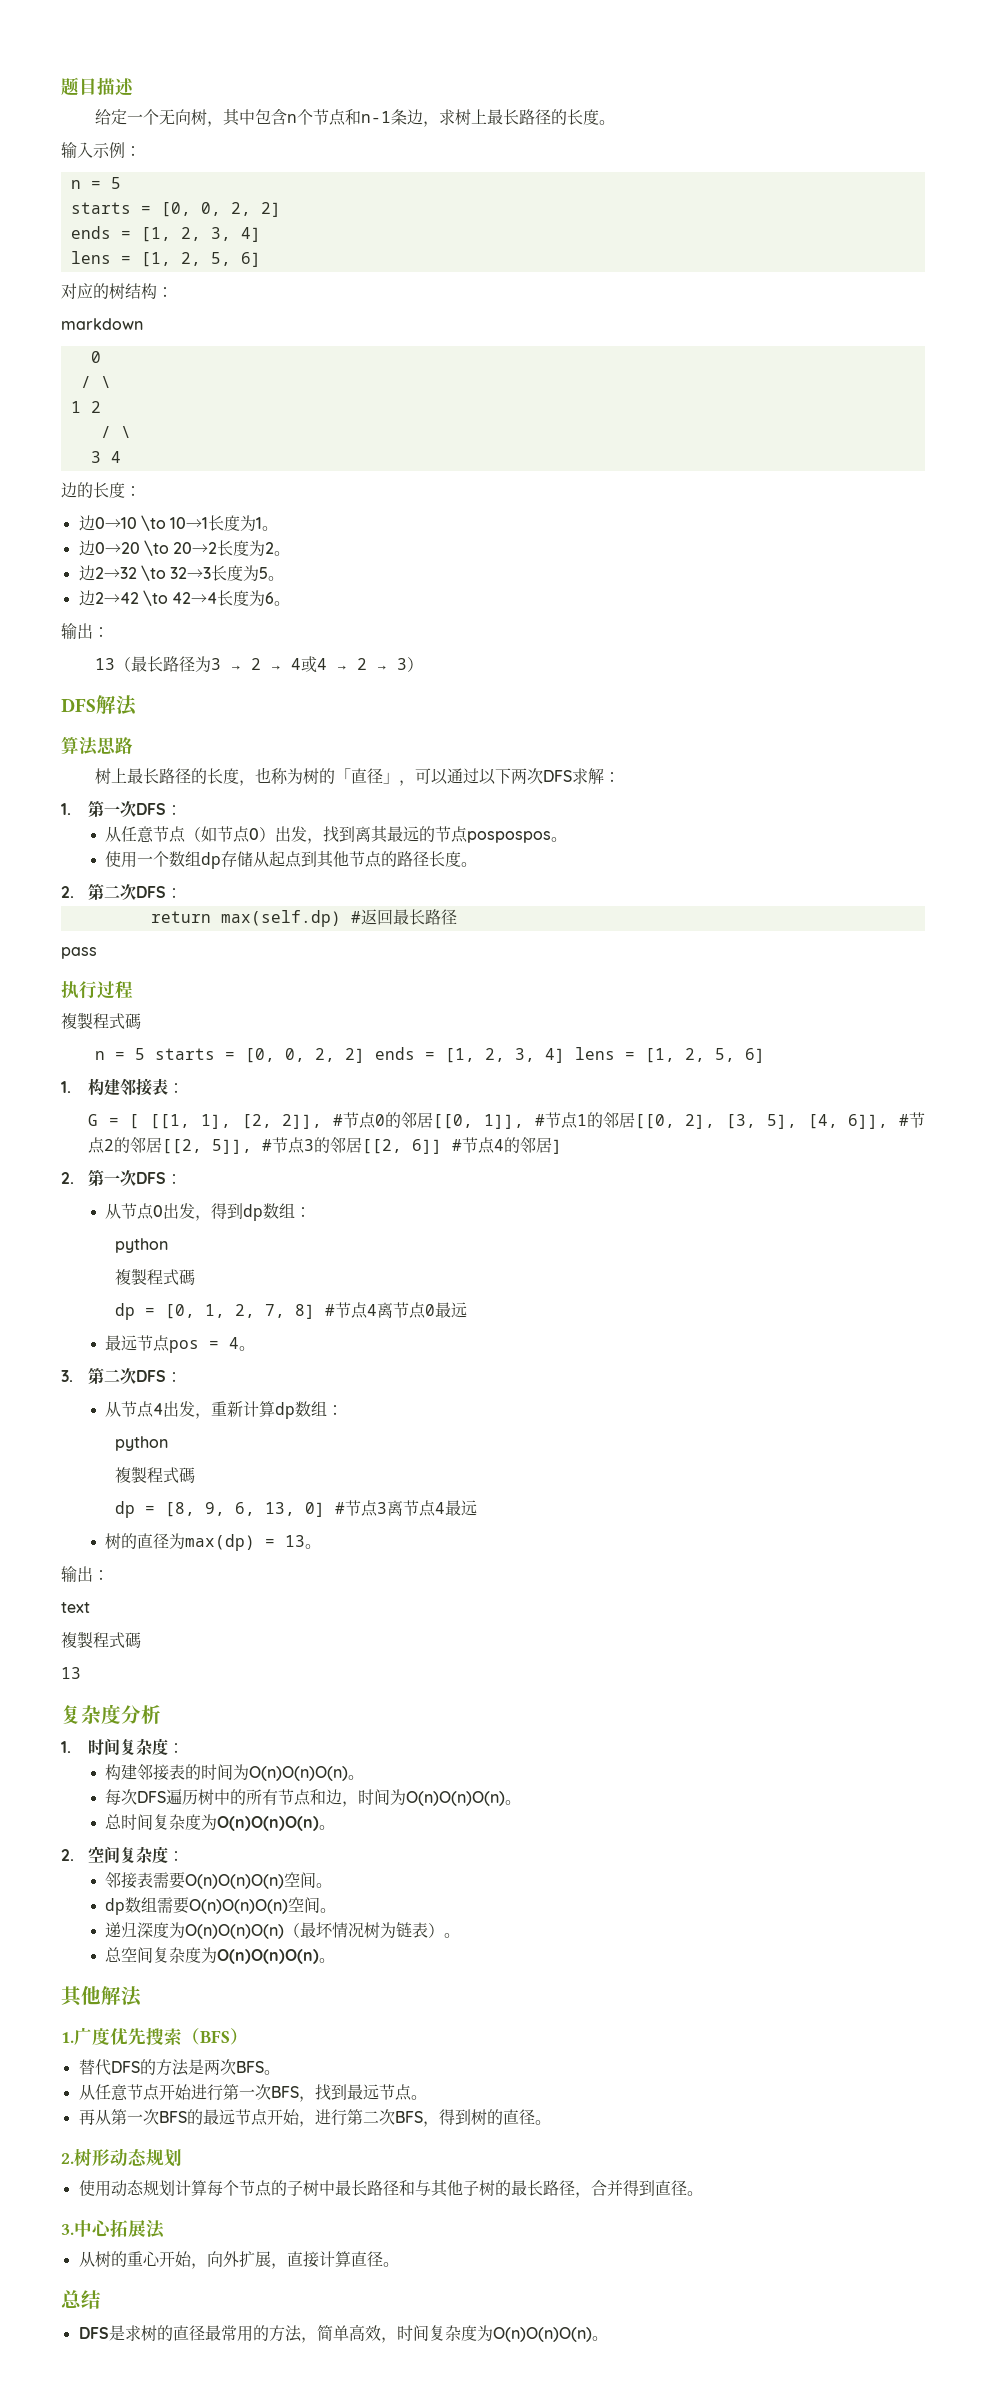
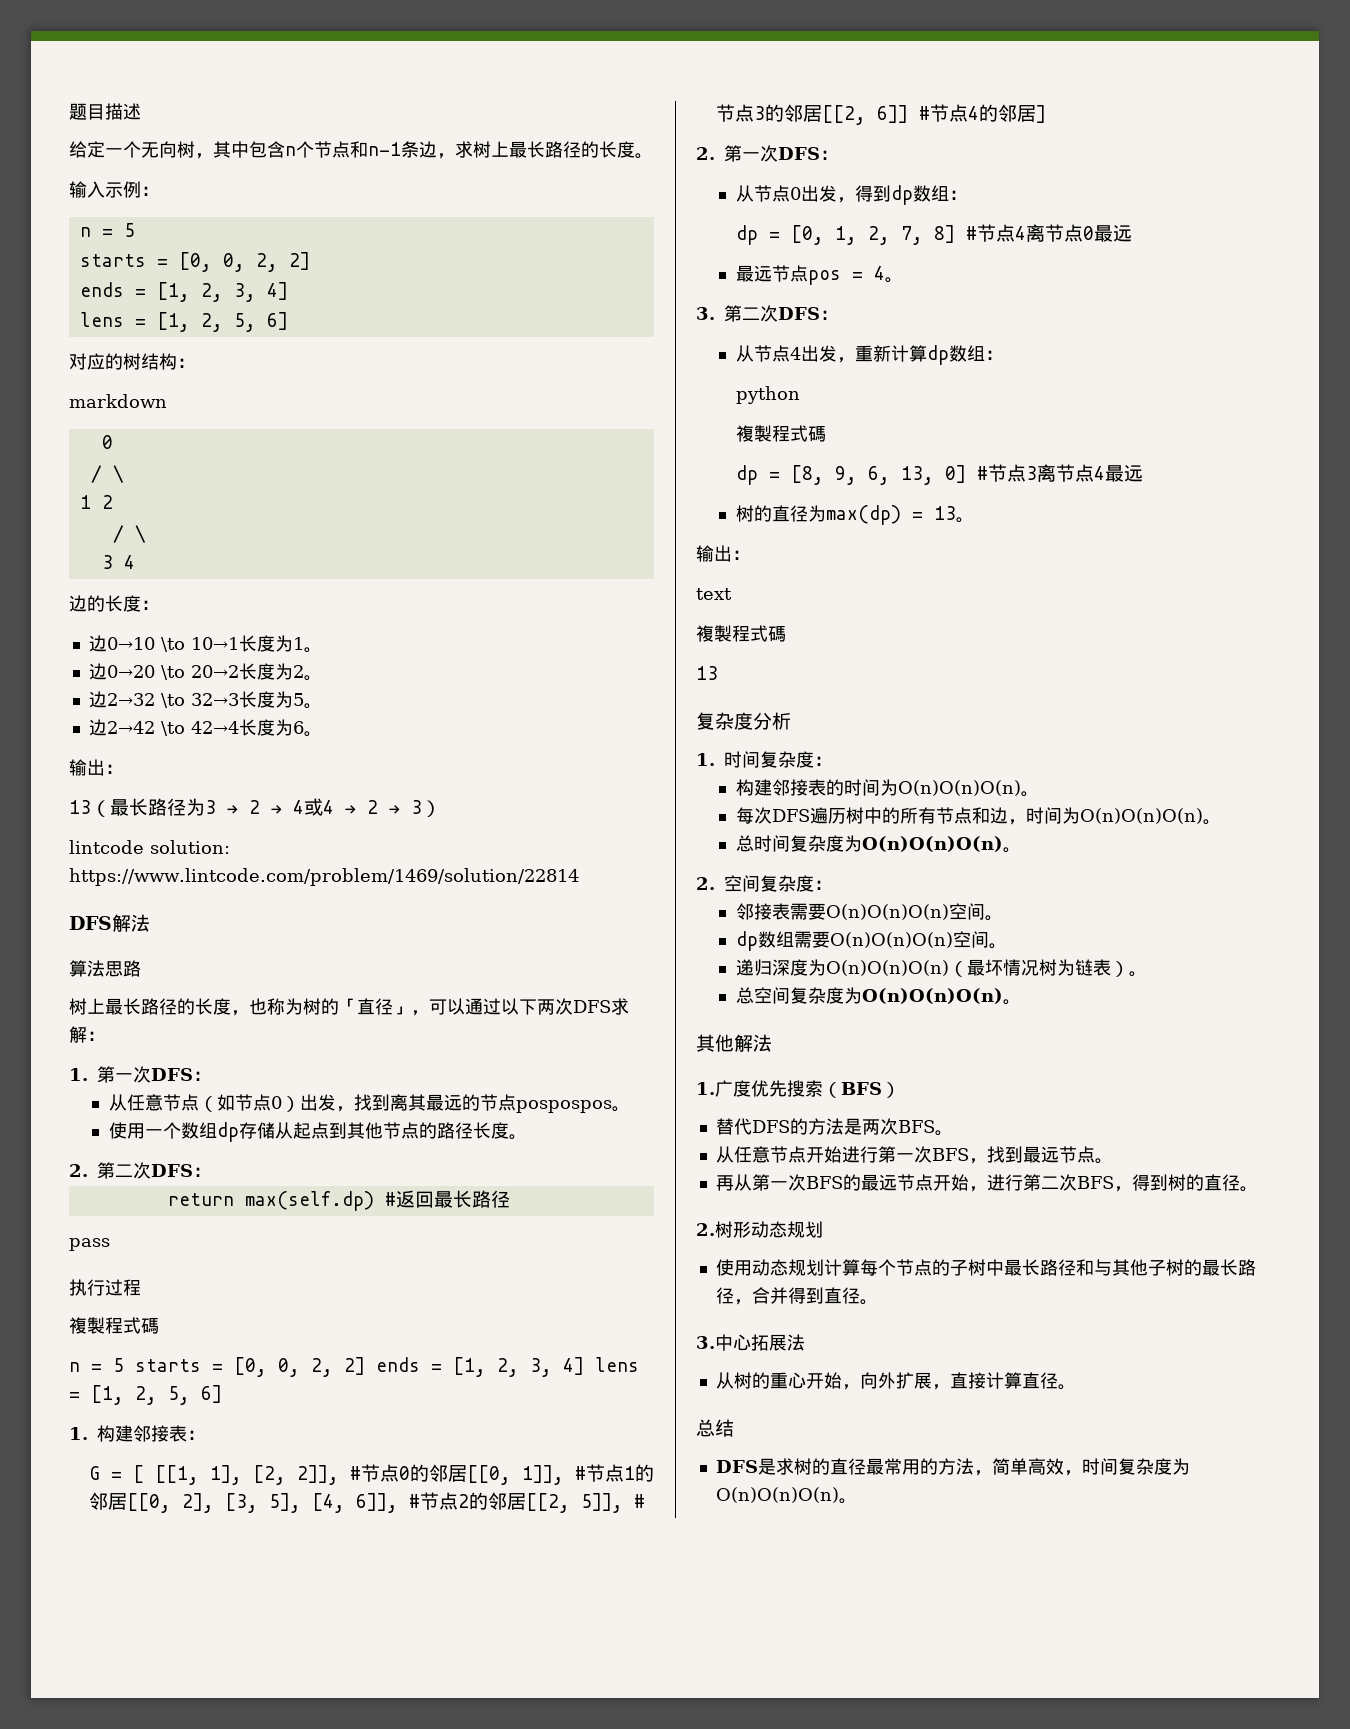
(423, 664) none -> [69,840,230,854] [69,868,579,886] // lintcode solution: https://www.lintcode.com/problem/1469/solution/22814
[114,1238,168,1253] [114,1268,195,1286] // python // 複製程式碼 -> (967, 195) none

